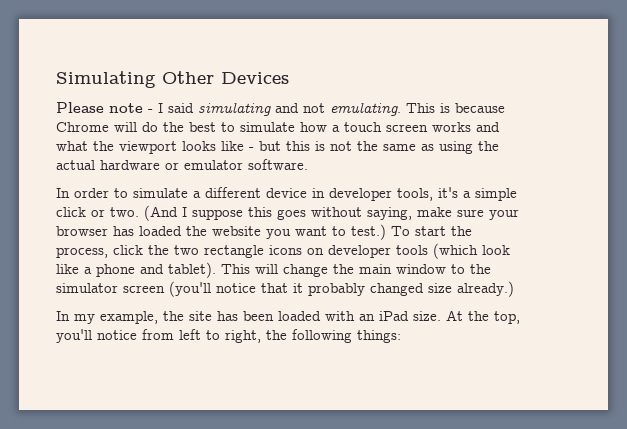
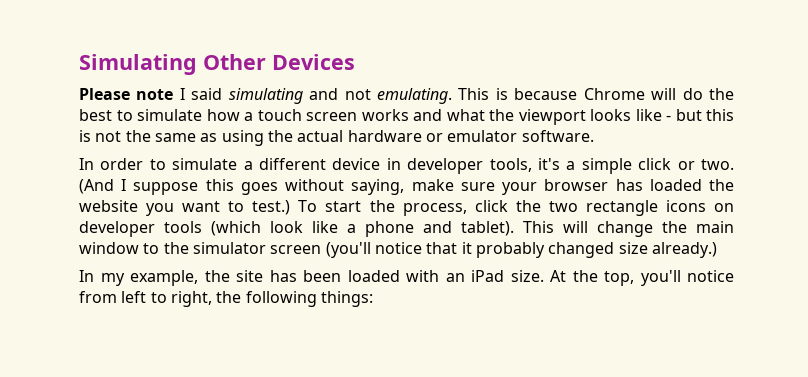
[148,109,153,113] - -> (174, 94) none

